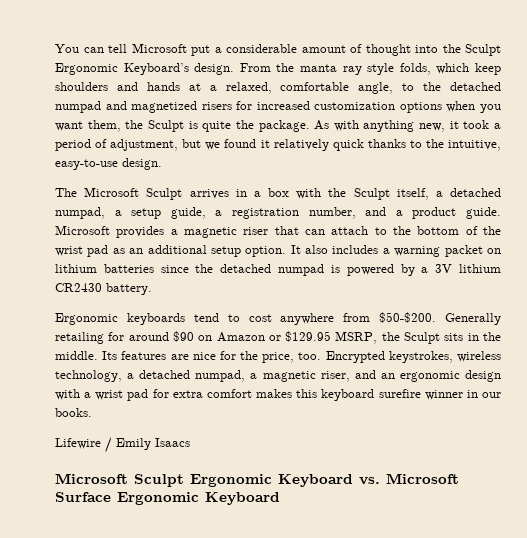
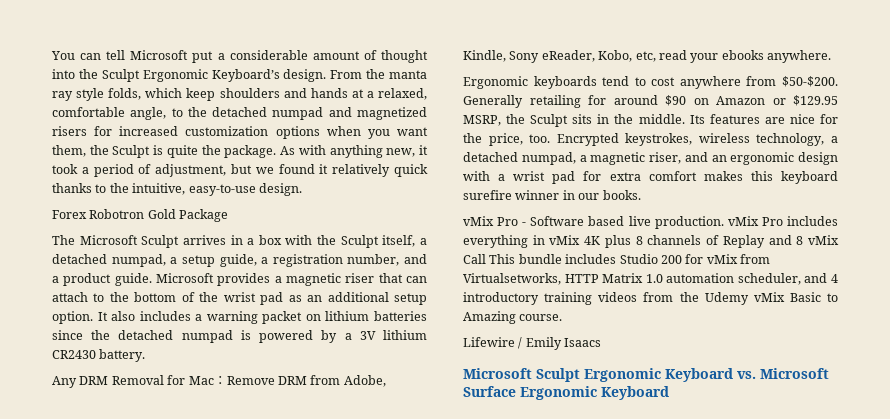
(162, 164) none -> [52,209,229,222] // Forex Robotron Gold Package
(152, 289) none -> [52,375,386,388] [463,50,831,63] // Any DRM Removal for Mac：Remove DRM from Adobe, Kindle, Sony eReader, Kobo, etc, read your ebooks anywhere.
(92, 412) none -> [463,216,838,229] [463,235,839,248] [463,254,770,264] [463,273,838,285] [463,292,838,305] [463,311,563,324] // vMix Pro - Software based live production. vMix Pro includes everything in vMix 4K plus 8 channels of Replay and 8 vMix Call This bundle includes Studio 200 for vMix from Virtualsetworks, HTTP Matrix 1.0 automation scheduler, and 4 introductory training videos from the Udemy vMix Basic to Amazing course.

